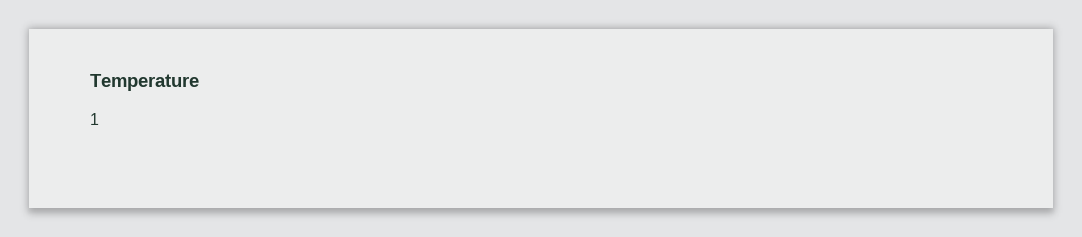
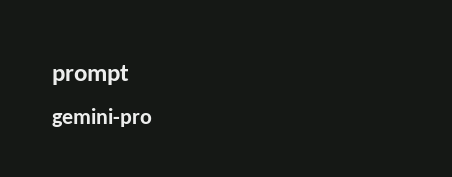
[90,74,199,91] [90,113,99,125] Temperature // 1 -> [52,65,129,85] [52,108,152,127] prompt // gemini-pro

